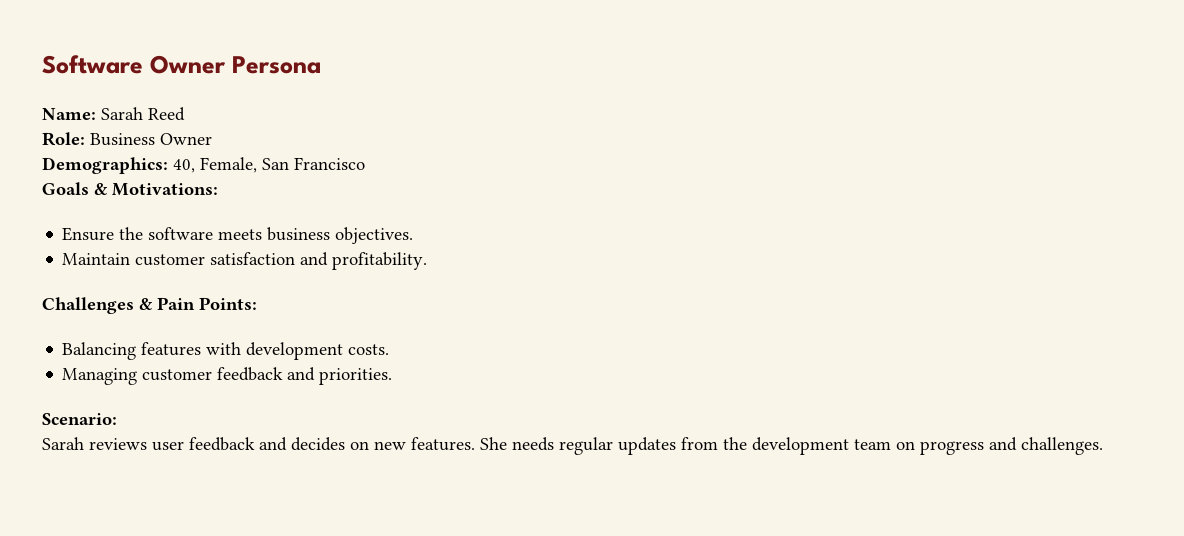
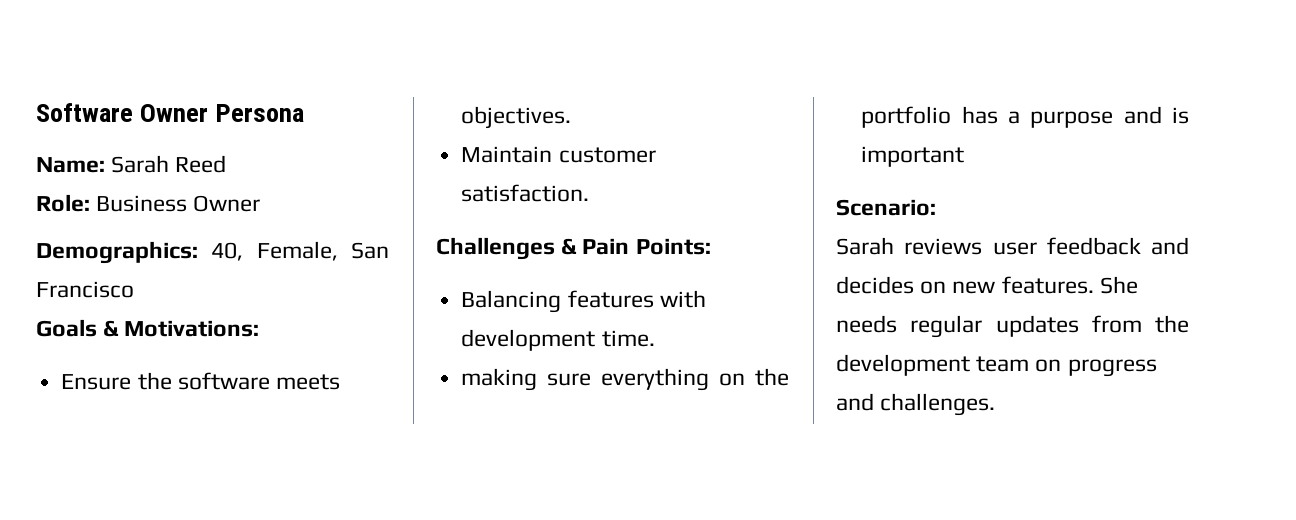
[267,227,331,241] business -> (340, 382) none
[210,252,428,270] satisfaction and profitability. -> [461,184,590,202] satisfaction.
[348,344,390,355] [62,367,393,385] costs. // Managing customer feedback and priorities. -> [601,330,655,347] [461,368,789,391] [861,106,1189,128] [861,146,965,167] time. // making sure everything on the portfolio has a purpose and is important

